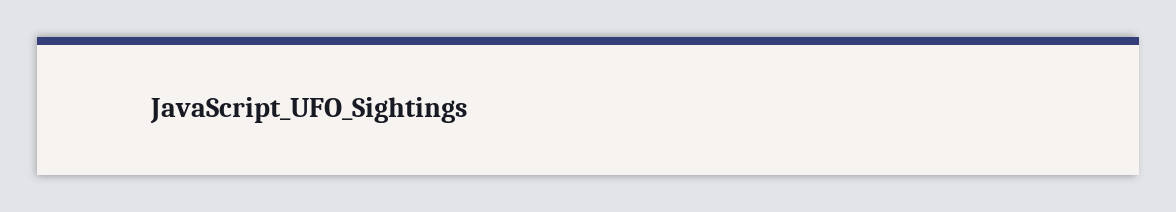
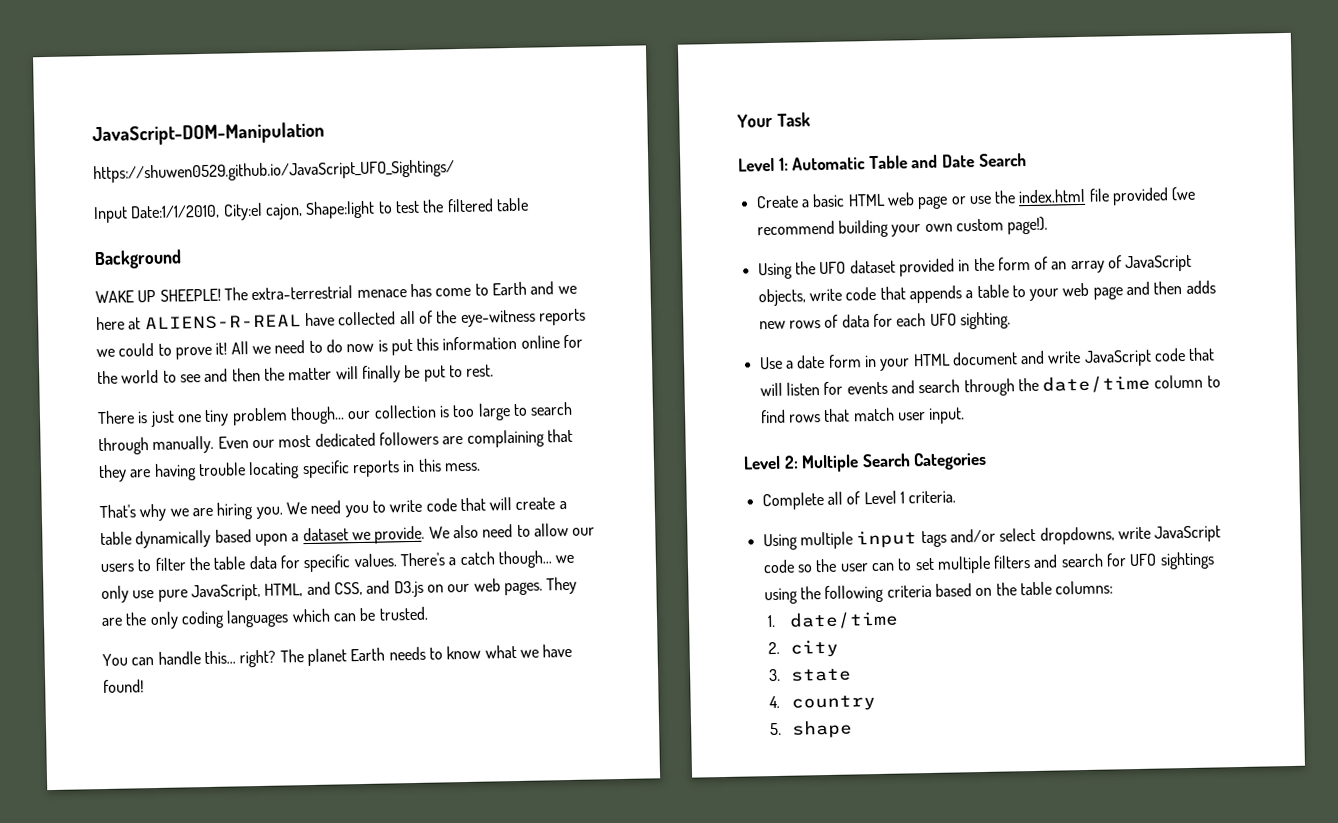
[150,97,467,124] JavaScript_UFO_Sightings -> [92,121,325,147] [93,159,455,184] [93,197,529,224] [94,249,182,270] [95,281,577,304] [96,308,586,331] [96,334,584,360] [97,364,495,385] [97,401,574,428] [98,428,573,456] [98,458,481,483] [99,497,567,522] [100,522,596,549] [100,550,575,573] [101,576,578,604] [101,606,428,630] [102,643,573,668] [103,679,144,694] [737,112,811,128] [738,153,1027,172] [755,186,1197,210] [756,216,1049,238] [757,254,1193,280] [757,280,1216,307] [758,311,1011,330] [758,347,1216,371] [759,374,1221,397] [759,407,966,424] [743,451,988,473] [761,490,957,511] [762,525,1222,551] [762,551,1215,574] [763,580,1114,605] [767,610,899,630] [768,639,839,658] [769,668,852,682] [769,695,876,712] [770,719,853,739] JavaScript-DOM-Manipulation // https://shuwen0529.github.io/JavaScript_UFO_Sightings/ // Input Date:1/1/2010, City:el cajon, Shape:light to test the filtered table // Background // WAKE UP SHEEPLE! The extra-terrestrial menace has come to Earth and we here at ALIENS-R-REAL have collected all of the eye-witness reports we could to prove it! All we need to do now is put this information online for the world to see and then the matter will finally be put to rest. // There is just one tiny problem though... our collection is too large to search through manually. Even our most dedicated followers are complaining that they are having trouble locating specific reports in this mess. // That's why we are hiring you. We need you to write code that will create a table dynamically based upon a dataset we provide. We also need to allow our users to filter the table data for specific values. There's a catch though... we only use pure JavaScript, HTML, and CSS, and D3.js on our web pages. They are the only coding languages which can be trusted. // You can handle this... right? The planet Earth needs to know what we have found! // Your Task // Level 1: Automatic Table and Date Search // Create a basic HTML web page or use the index.html file provided (we recommend building your own custom page!). // Using the UFO dataset provided in the form of an array of JavaScript objects, write code that appends a table to your web page and then adds new rows of data for each UFO sighting. // Use a date form in your HTML document and write JavaScript code that will listen for events and search through the date/time column to find rows that match user input. // Level 2: Multiple Search Categories // Complete all of Level 1 criteria. // Using multiple input tags and/or select dropdowns, write JavaScript code so the user can to set multiple filters and search for UFO sightings using the following criteria based on the table columns: // 1. date/time // 2. city // 3. state // 4. country // 5. shape

